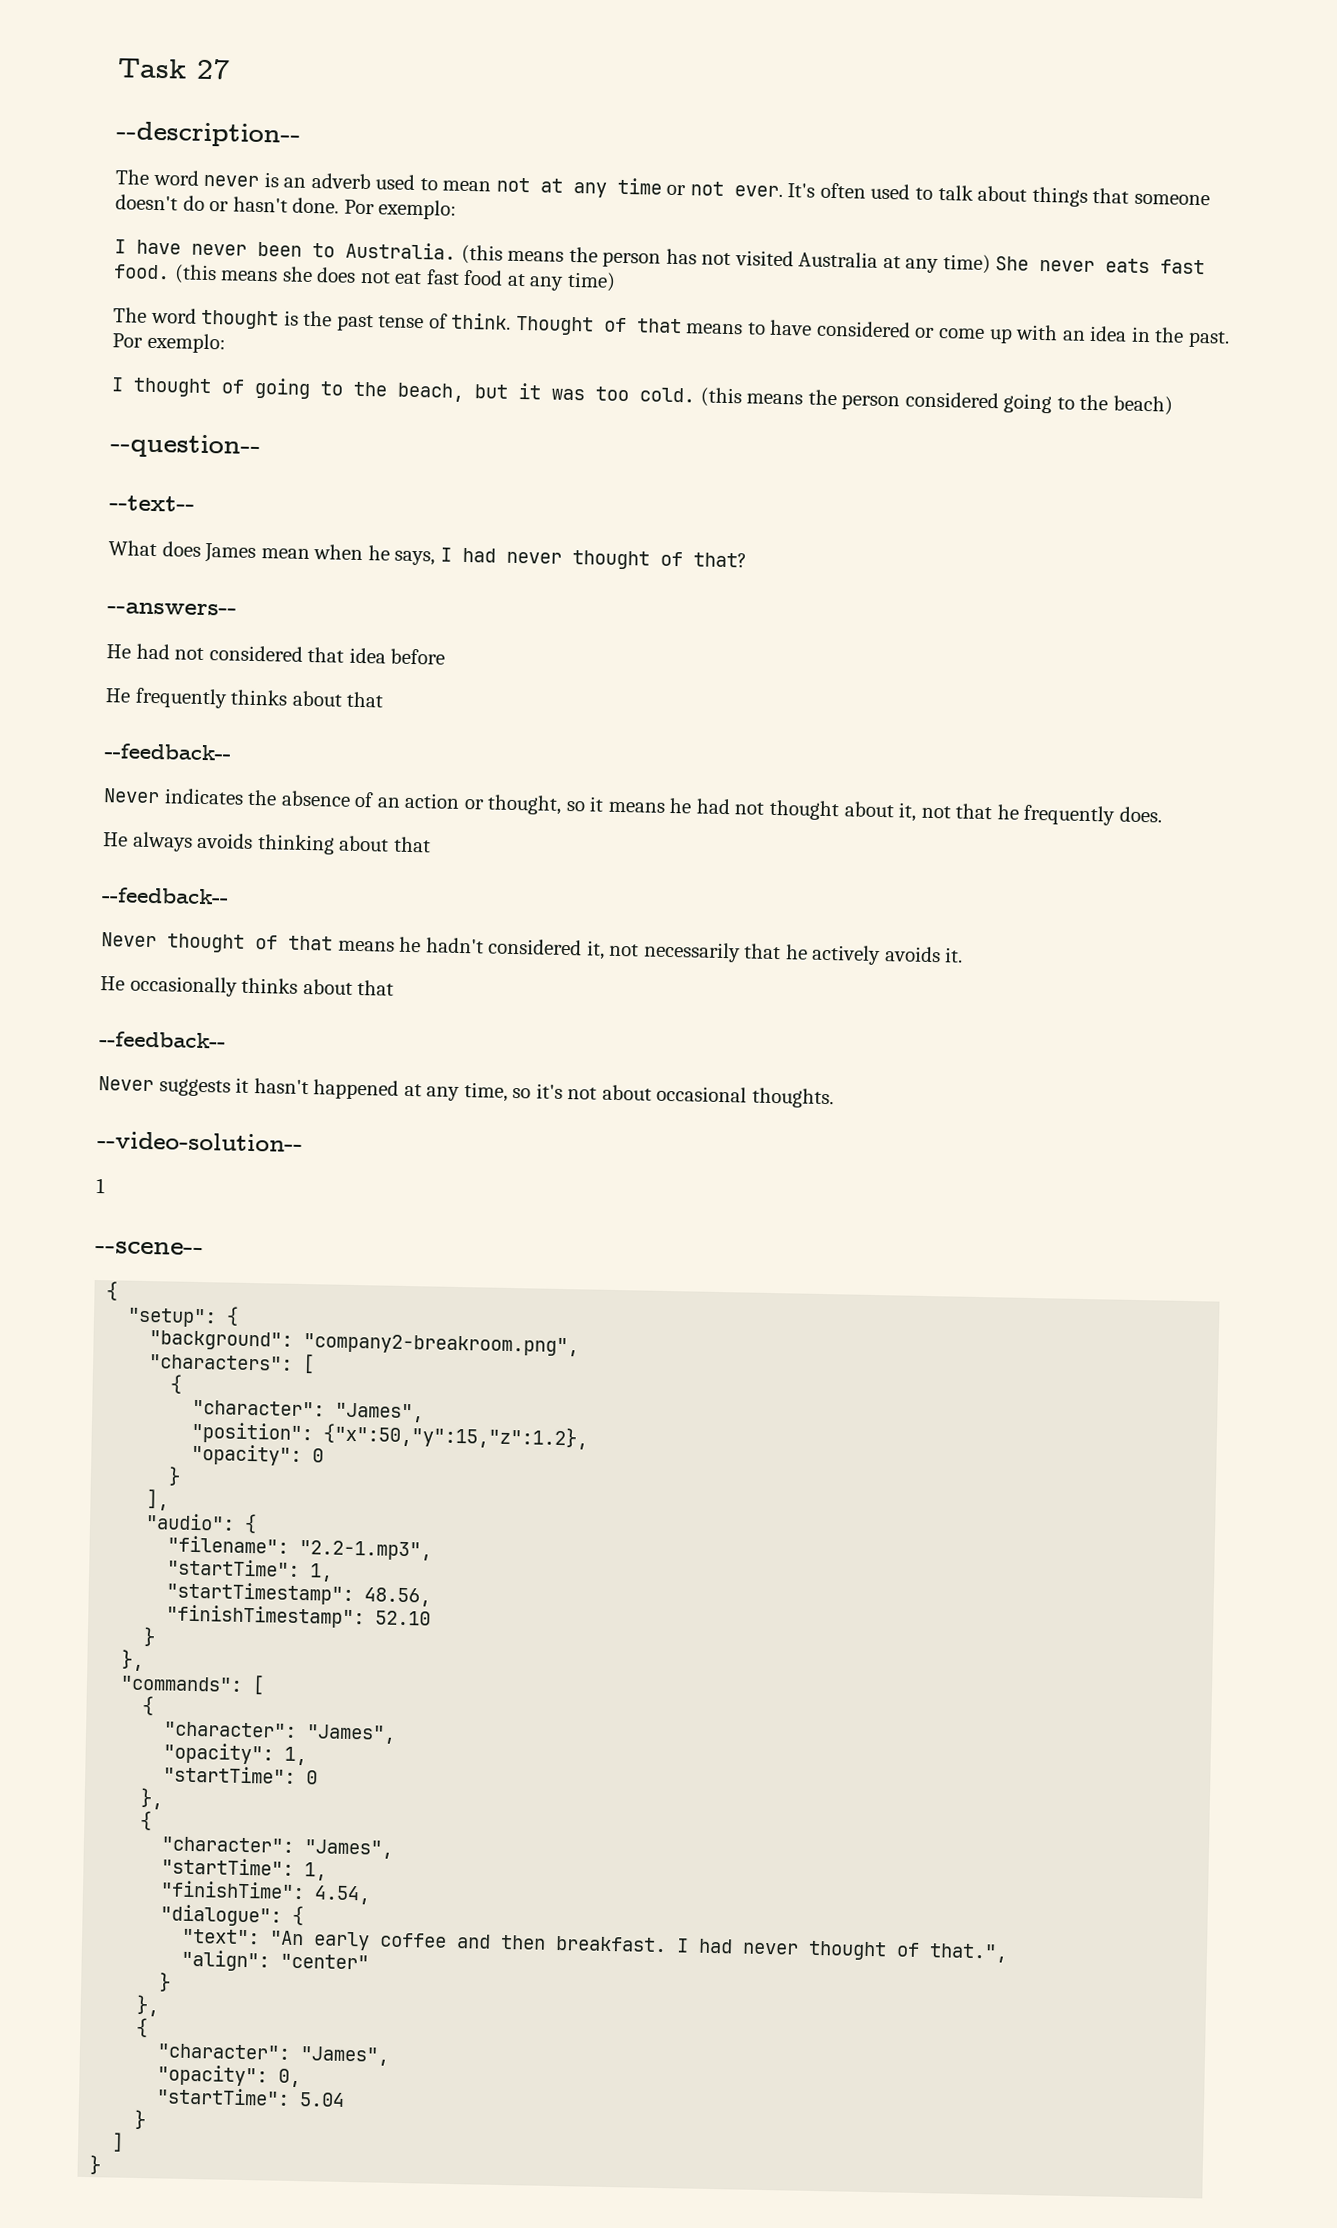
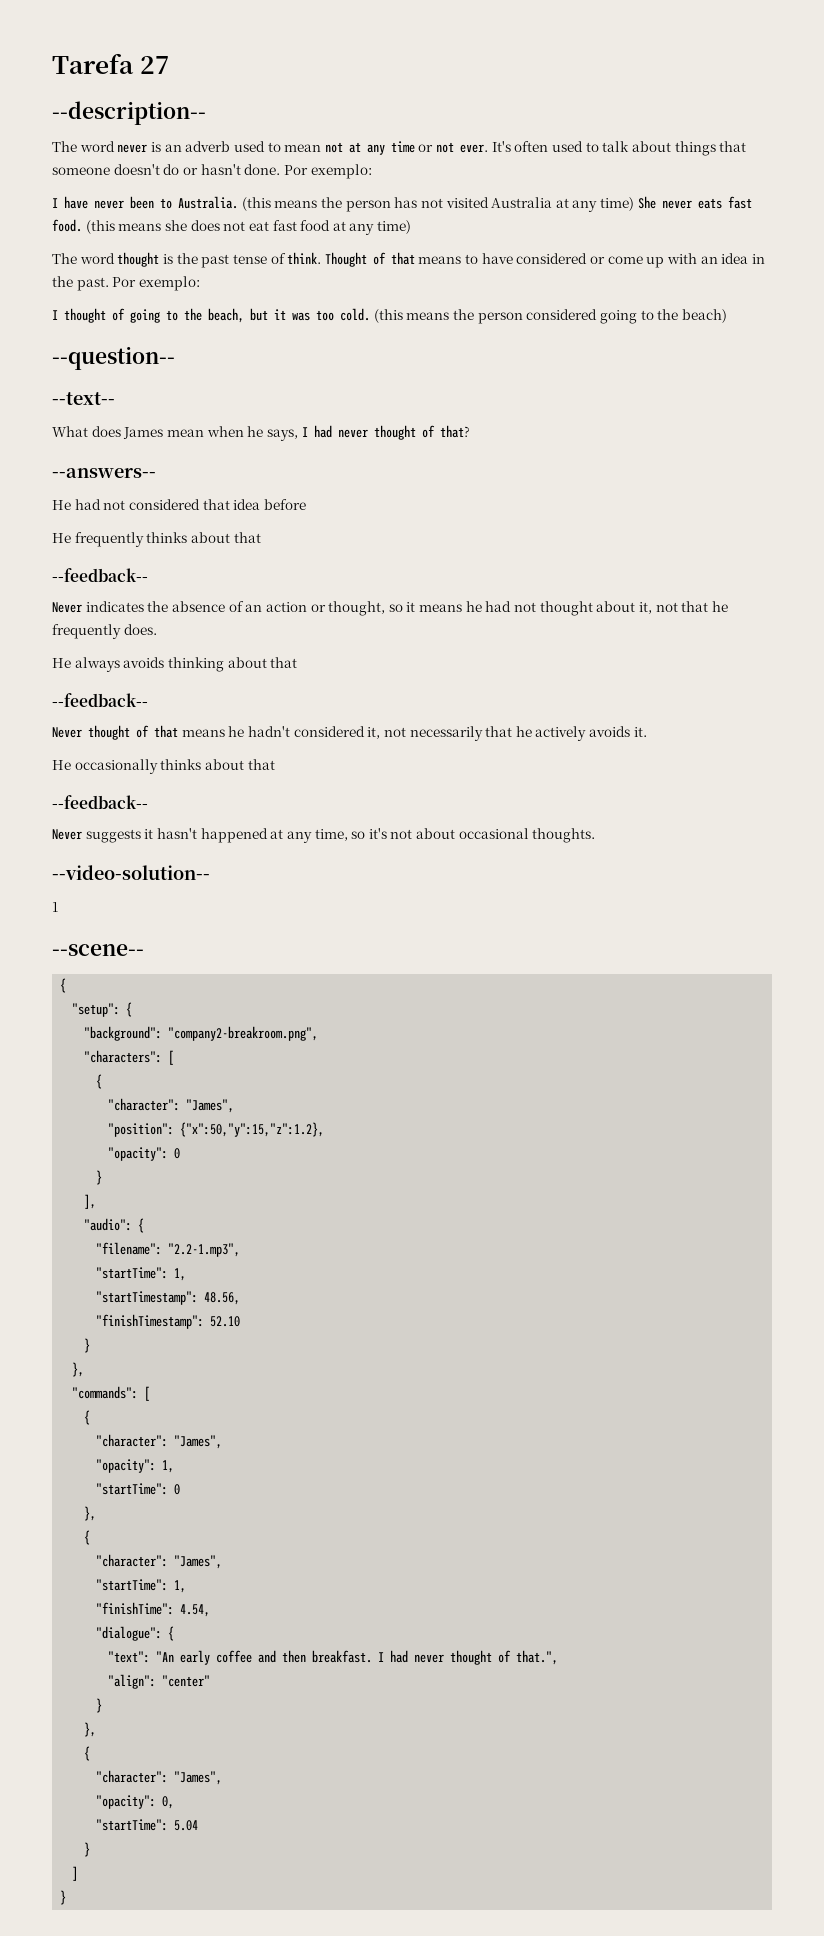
[117,58,187,79] Task -> [52,53,134,74] Tarefa

